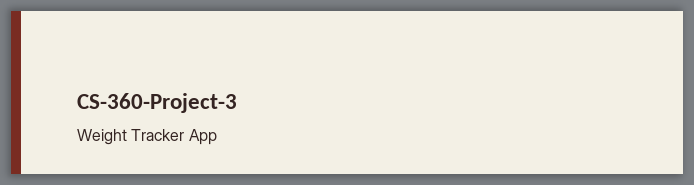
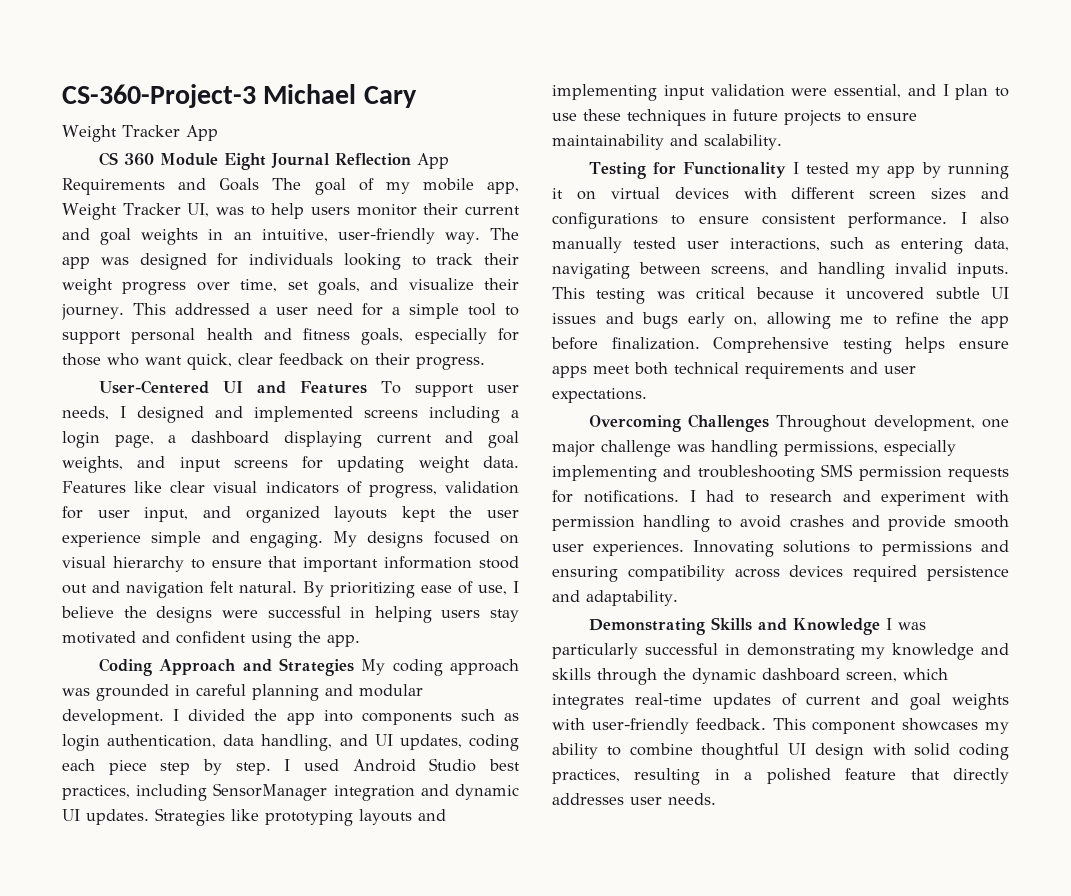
(237, 103) none -> [263,84,417,108] Michael Cary
(217, 137) none -> [98,152,449,170] [62,178,519,195] [62,203,520,220] [62,228,519,245] [62,253,519,270] [62,278,519,295] [61,303,519,320] [62,328,519,345] [62,353,485,370] [98,380,519,397] [62,406,519,423] [62,431,519,448] [62,456,519,473] [62,481,519,498] [62,506,519,523] [62,531,519,548] [62,556,519,572] [62,581,519,598] [61,606,519,623] [62,631,360,648] [98,658,519,676] [62,684,423,701] [62,709,519,725] [62,734,520,751] [62,758,520,775] [62,783,519,801] [62,808,446,826] [552,84,1009,101] [552,109,917,126] [552,134,782,150] [588,162,1009,179] [552,187,1009,200] [552,212,1009,229] [552,237,1009,254] [552,262,1009,279] [552,287,1009,304] [552,312,1009,329] [551,337,1009,354] [552,362,916,379] [552,388,647,403] [588,414,1009,432] [552,440,956,457] [552,464,1009,482] [552,490,1009,506] [552,515,1009,532] [552,540,1009,557] [552,565,1009,582] [552,590,678,606] [588,617,926,635] [552,643,1009,660] [552,668,948,685] [552,693,1009,710] [552,718,1009,734] [552,743,1009,760] [552,768,1009,785] [552,793,716,805] // CS 360 Module Eight Journal Reflection App Requirements and Goals The goal of my mobile app, Weight Tracker UI, was to help users monitor their current and goal weights in an intuitive, user-friendly way. The app was designed for individuals looking to track their weight progress over time, set goals, and visualize their journey. This addressed a user need for a simple tool to support personal health and fitness goals, especially for those who want quick, clear feedback on their progress. // User-Centered UI and Features To support user needs, I designed and implemented screens including a login page, a dashboard displaying current and goal weights, and input screens for updating weight data. Features like clear visual indicators of progress, validation for user input, and organized layouts kept the user experience simple and engaging. My designs focused on visual hierarchy to ensure that important information stood out and navigation felt natural. By prioritizing ease of use, I believe the designs were successful in helping users stay motivated and confident using the app. // Coding Approach and Strategies My coding approach was grounded in careful planning and modular development. I divided the app into components such as login authentication, data handling, and UI updates, coding each piece step by step. I used Android Studio best practices, including SensorManager integration and dynamic UI updates. Strategies like prototyping layouts and implementing input validation were essential, and I plan to use these techniques in future projects to ensure maintainability and scalability. // Testing for Functionality I tested my app by running it on virtual devices with different screen sizes and configurations to ensure consistent performance. I also manually tested user interactions, such as entering data, navigating between screens, and handling invalid inputs. This testing was critical because it uncovered subtle UI issues and bugs early on, allowing me to refine the app before finalization. Comprehensive testing helps ensure apps meet both technical requirements and user expectations. // Overcoming Challenges Throughout development, one major challenge was handling permissions, especially implementing and troubleshooting SMS permission requests for notifications. I had to research and experiment with permission handling to avoid crashes and provide smooth user experiences. Innovating solutions to permissions and ensuring compatibility across devices required persistence and adaptability. // Demonstrating Skills and Knowledge I was particularly successful in demonstrating my knowledge and skills through the dynamic dashboard screen, which integrates real-time updates of current and goal weights with user-friendly feedback. This component showcases my ability to combine thoughtful UI design with solid coding practices, resulting in a polished feature that directly addresses user needs.

